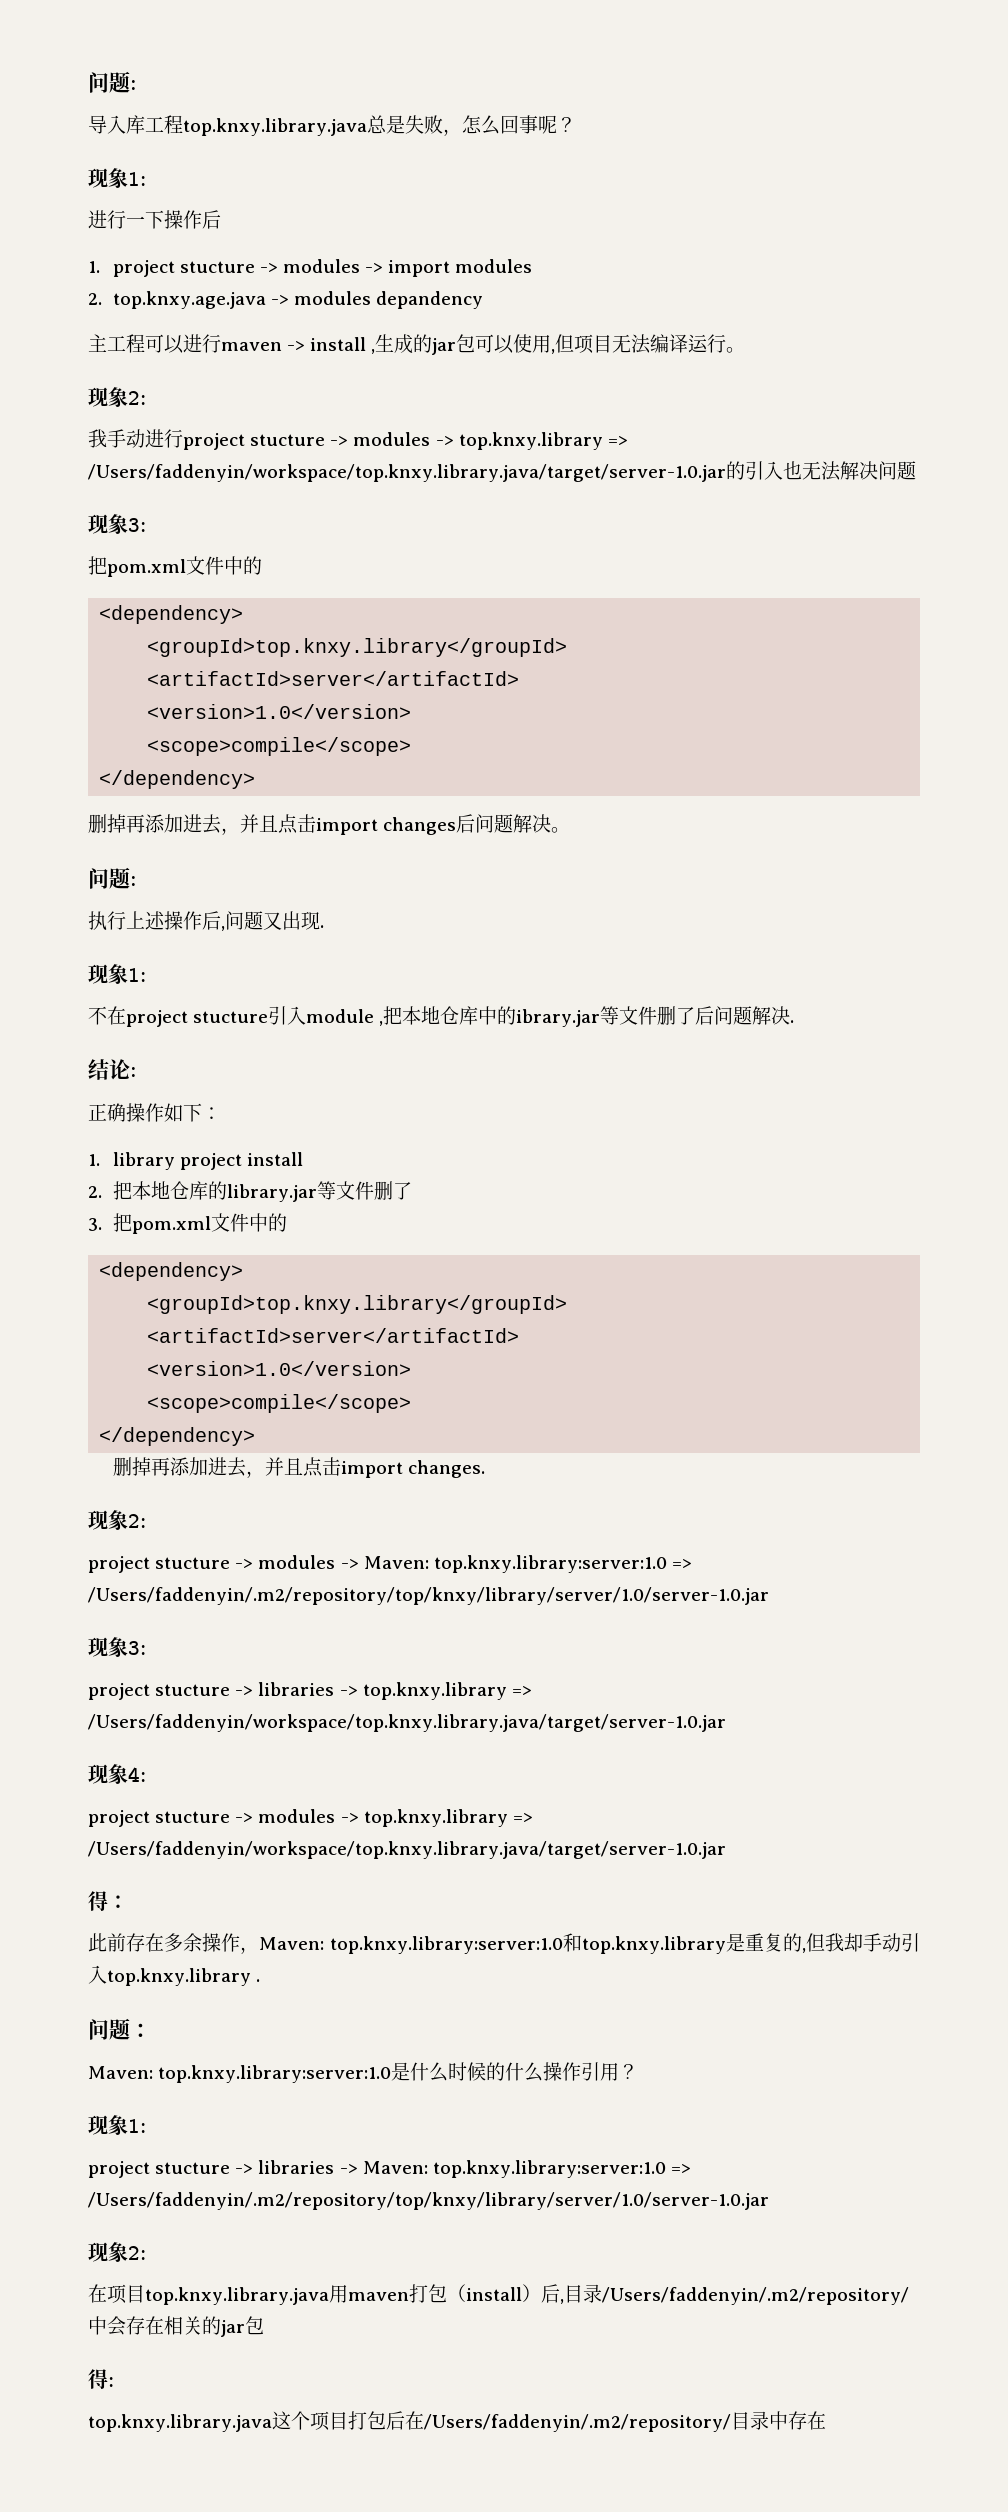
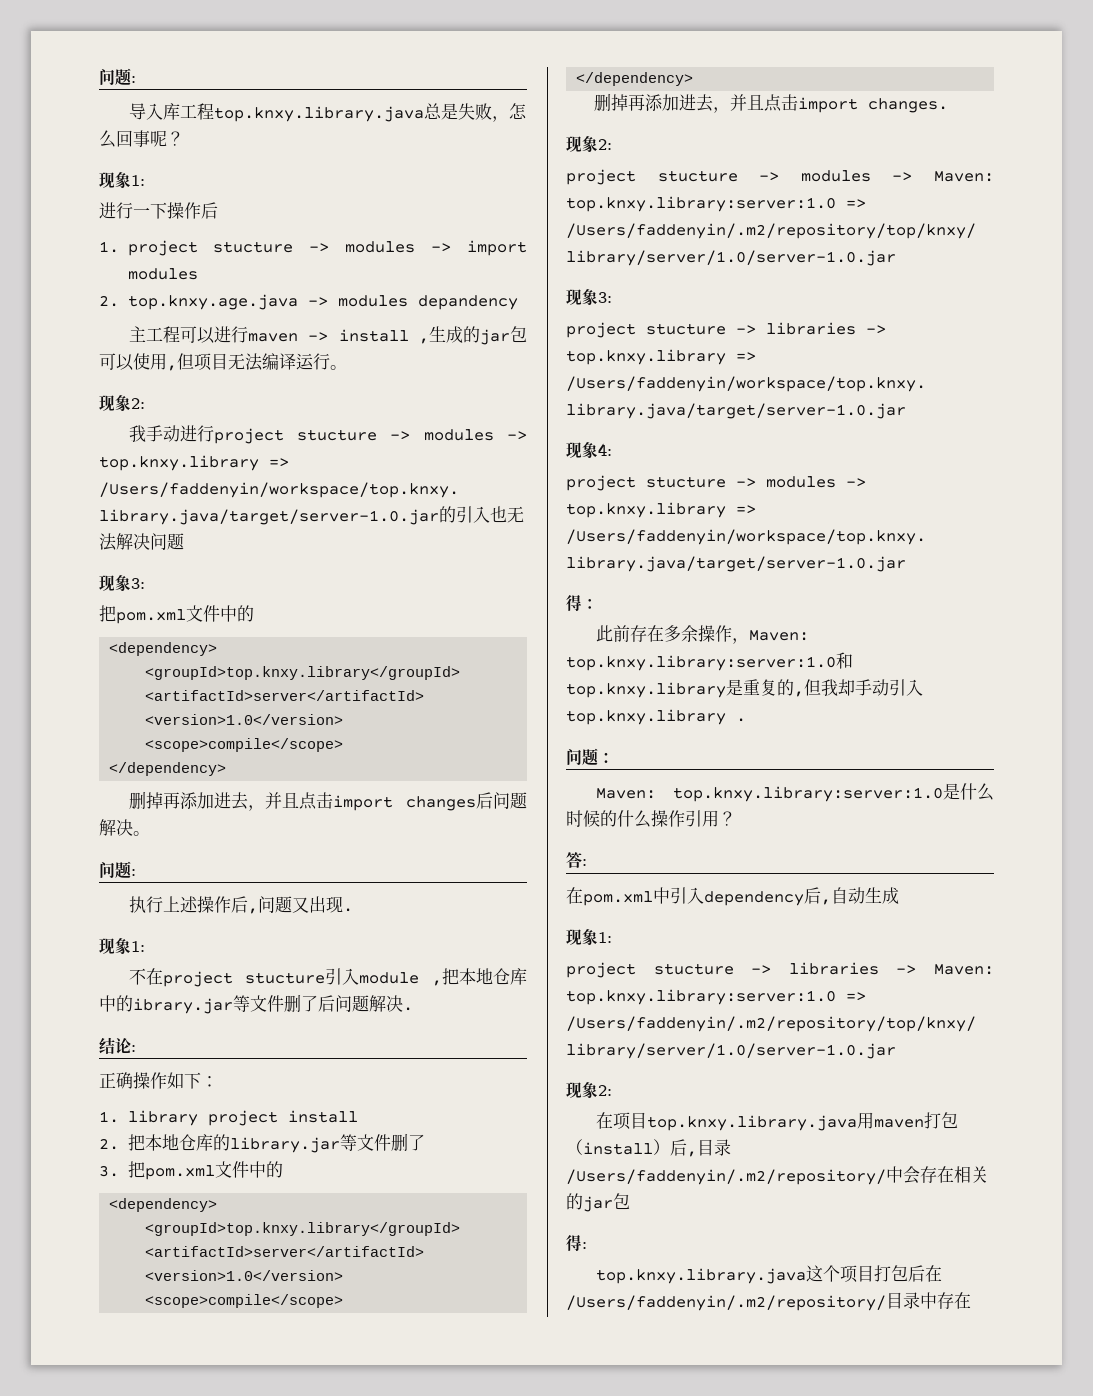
(639, 2071) none -> [566,852,587,868] [566,887,899,906] // 答: // 在pom.xml中引入dependency后,自动生成

